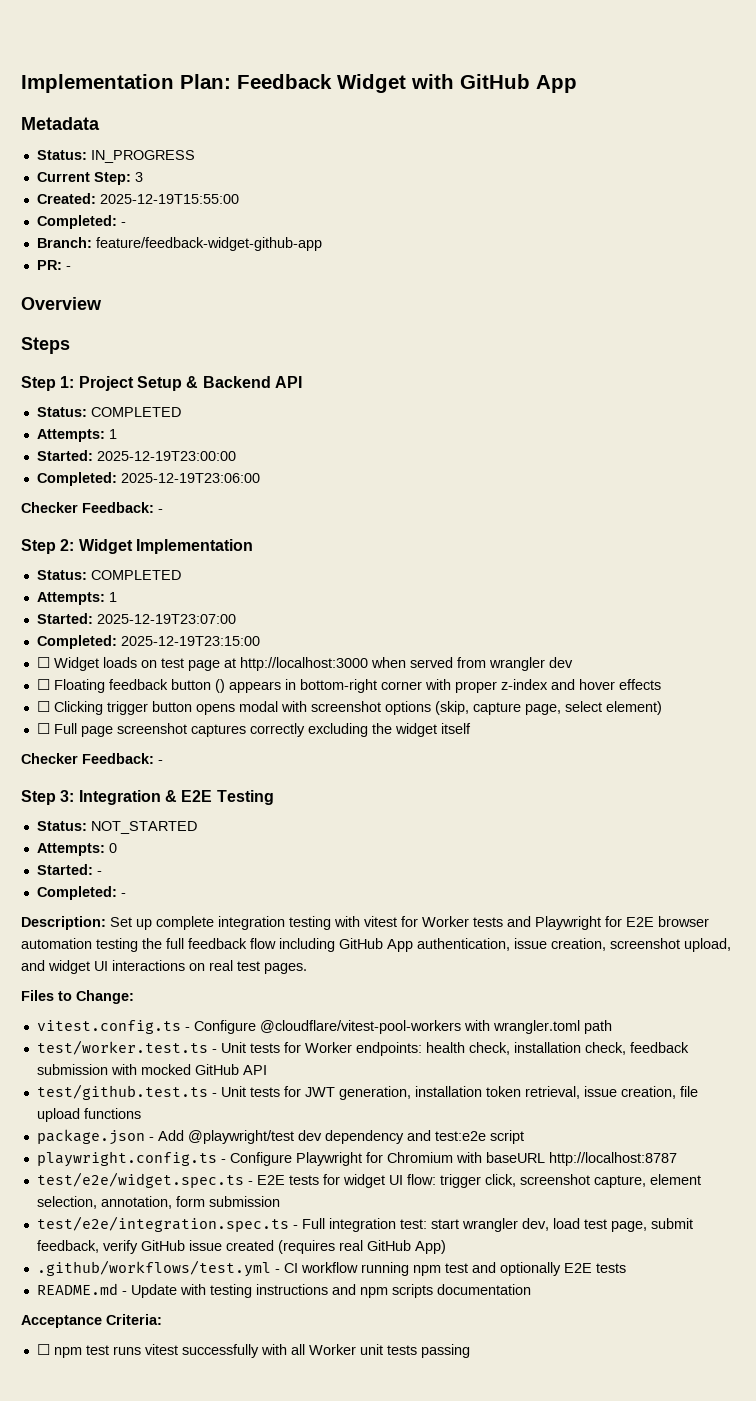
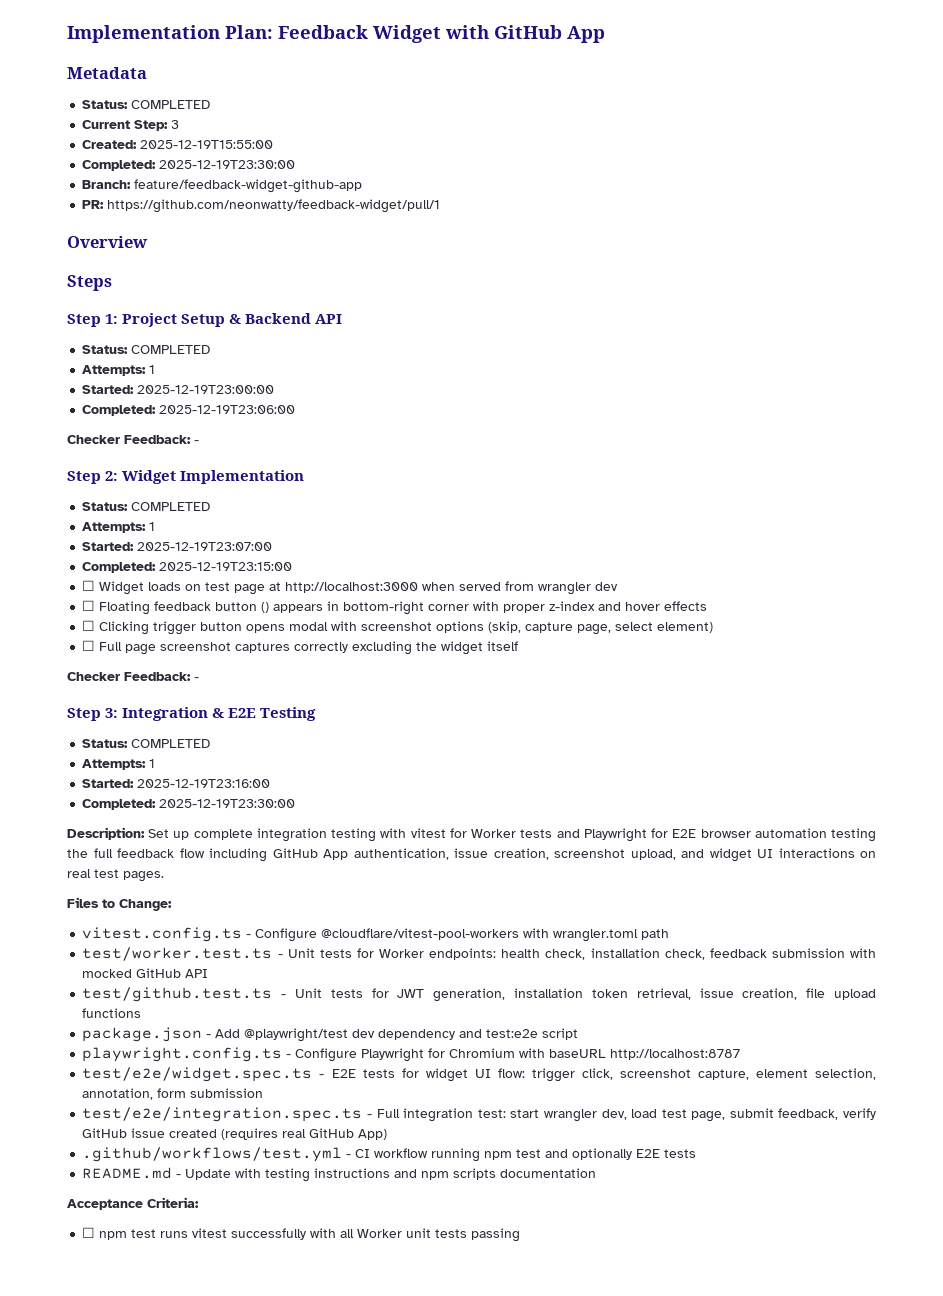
[90,150,195,163] IN_PROGRESS -> [131,100,211,109] COMPLETED
[120,222,126,226] - -> [159,160,296,169] 2025-12-19T23:30:00
[65,266,71,270] - -> [107,199,441,213] https://github.com/neonwatty/feedback-widget/pull/1
[90,821,197,834] [36,843,117,856] [36,864,102,875] [36,886,126,900] NOT_STARTED // Attempts: 0 // Started: - // Completed: - -> [131,739,211,748] [82,759,156,770] [82,779,271,788] [82,799,296,810] COMPLETED // Attempts: 1 // Started: 2025-12-19T23:16:00 // Completed: 2025-12-19T23:30:00

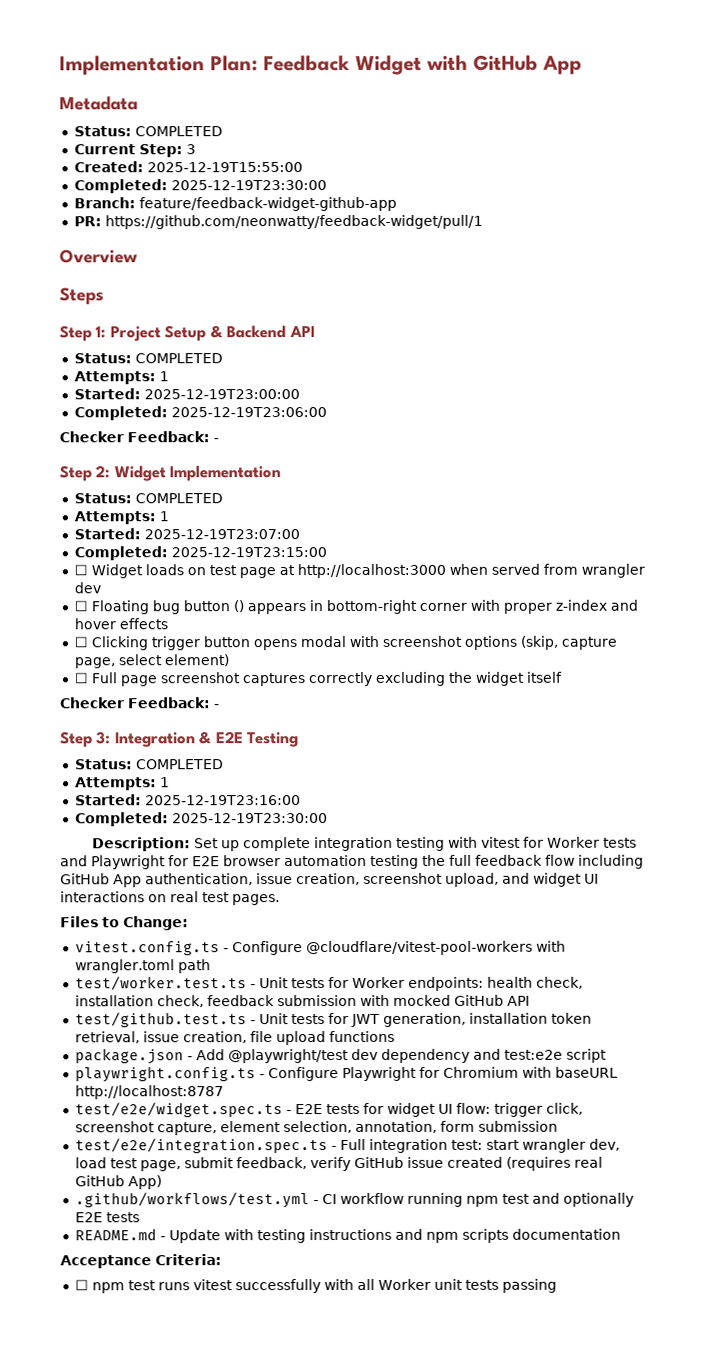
[154,601,212,611] feedback -> [151,600,180,615] bug

